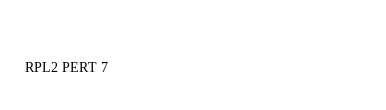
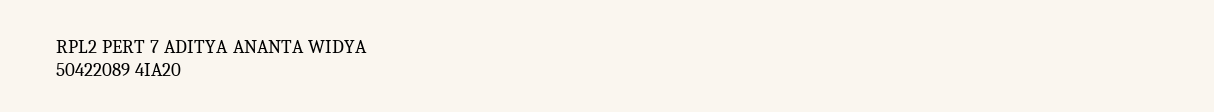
(108, 67) none -> [164,40,367,53] [56,63,182,76] ADITYA ANANTA WIDYA // 50422089 4IA20

